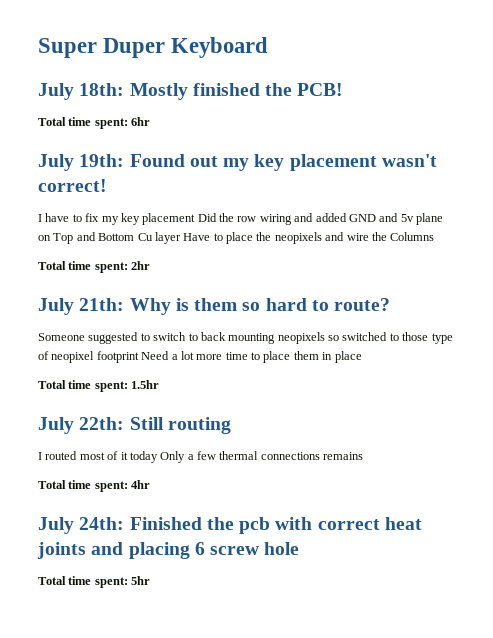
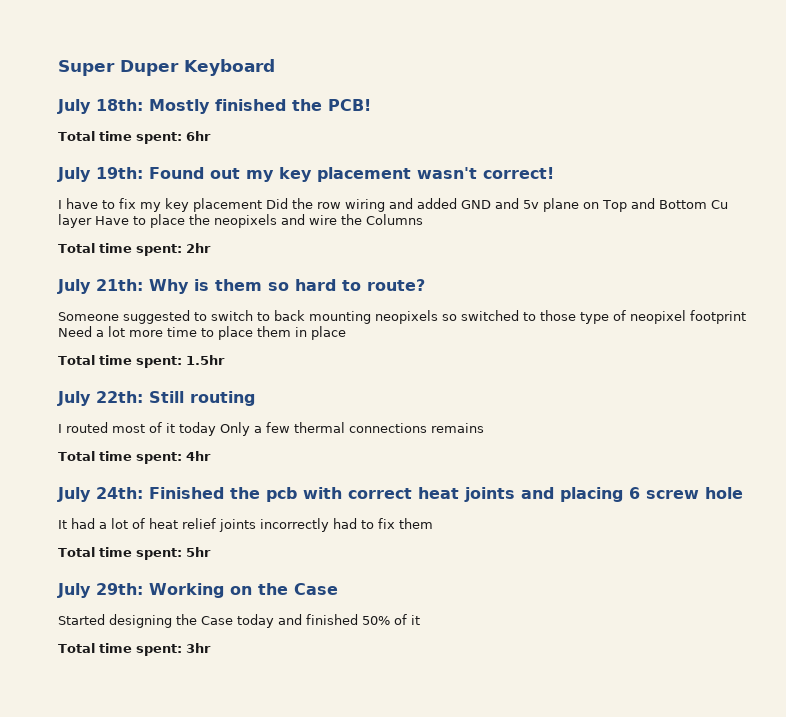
[38,576,151,588] Total time spent: 5hr -> [58,518,433,532] [58,547,211,560] [57,583,338,598] [58,614,420,628] [58,643,211,656] It had a lot of heat relief joints incorrectly had to fix them // Total time spent: 5hr // July 29th: Working on the Case // Started designing the Case today and finished 50% of it // Total time spent: 3hr

